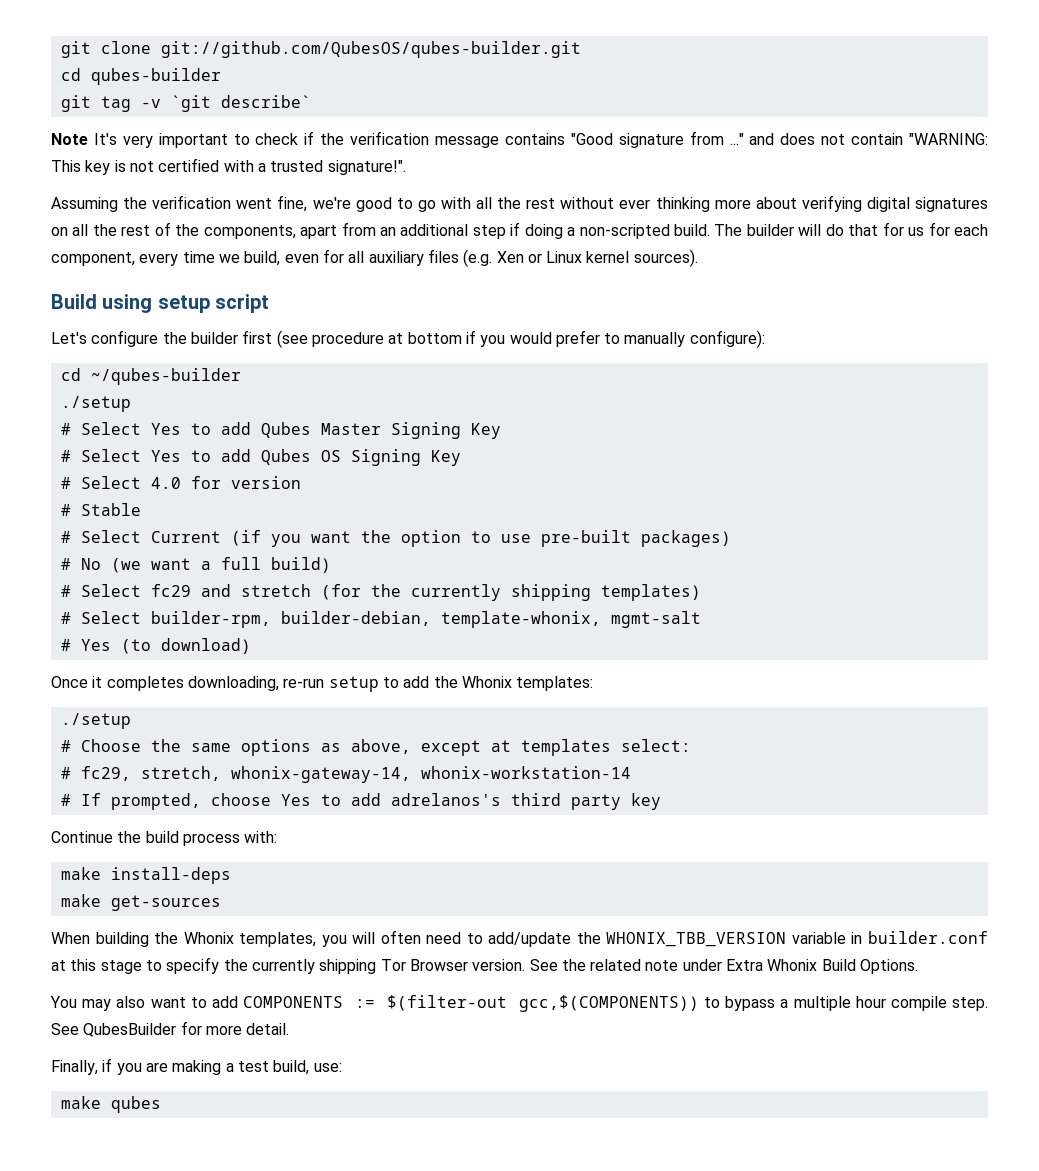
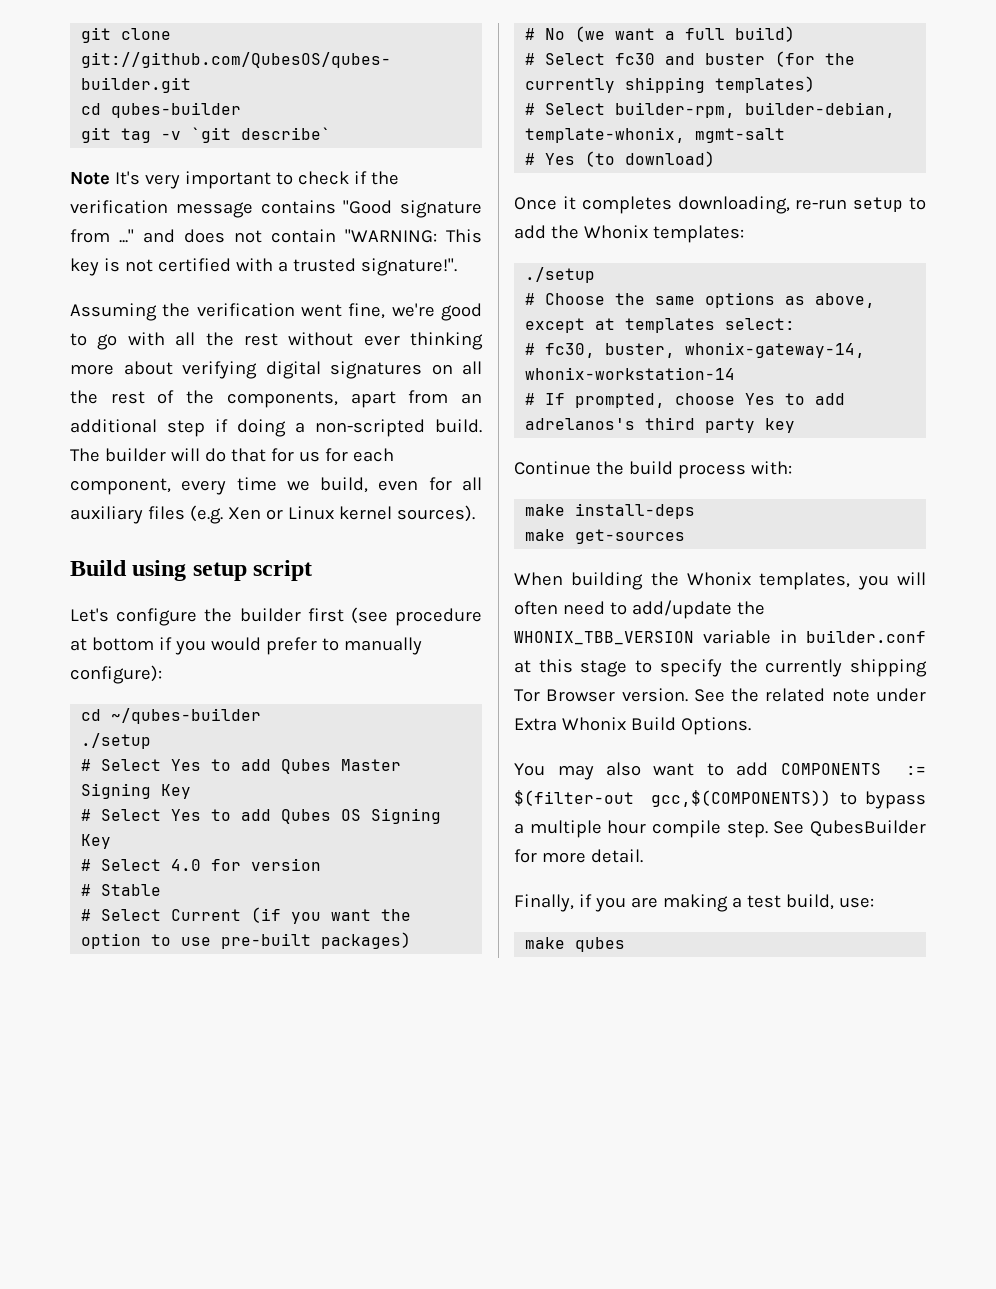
[150,584,311,597] fc29 and stretch -> [615,53,766,65] fc30 and buster
[80,766,221,781] fc29, stretch, -> [545,343,676,358] fc30, buster,

